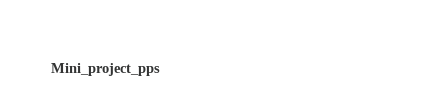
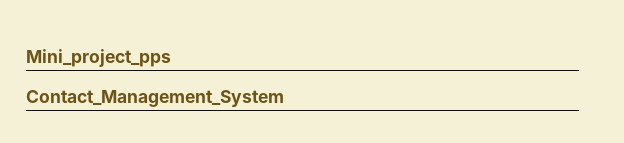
(160, 69) none -> [26,90,284,107] // Contact_Management_System

